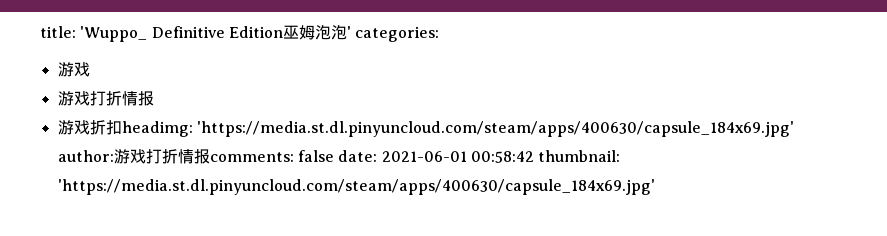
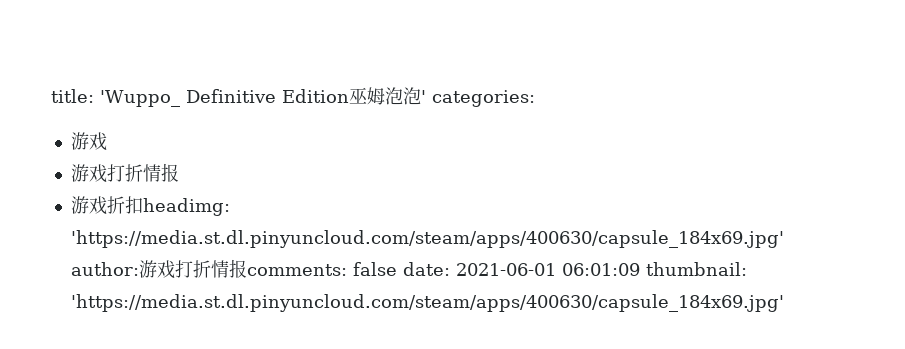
[470,151,534,163] 00:58:42 -> [561,263,640,276] 06:01:09

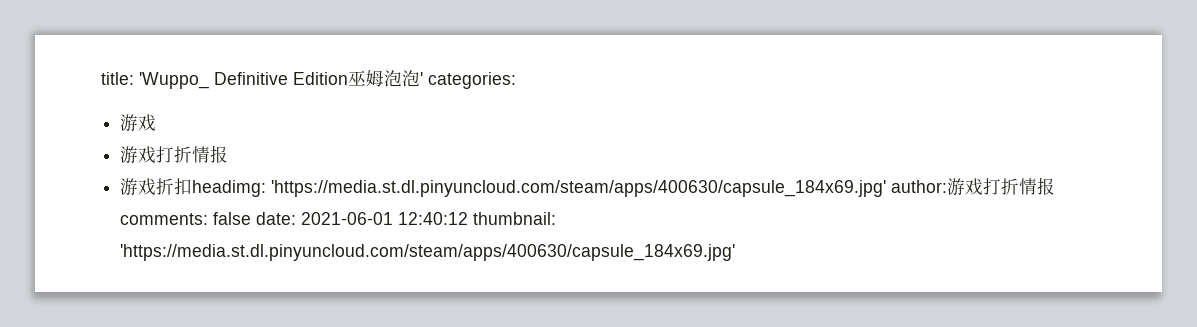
[561,263,640,276] 06:01:09 -> [398,212,469,225] 12:40:12

